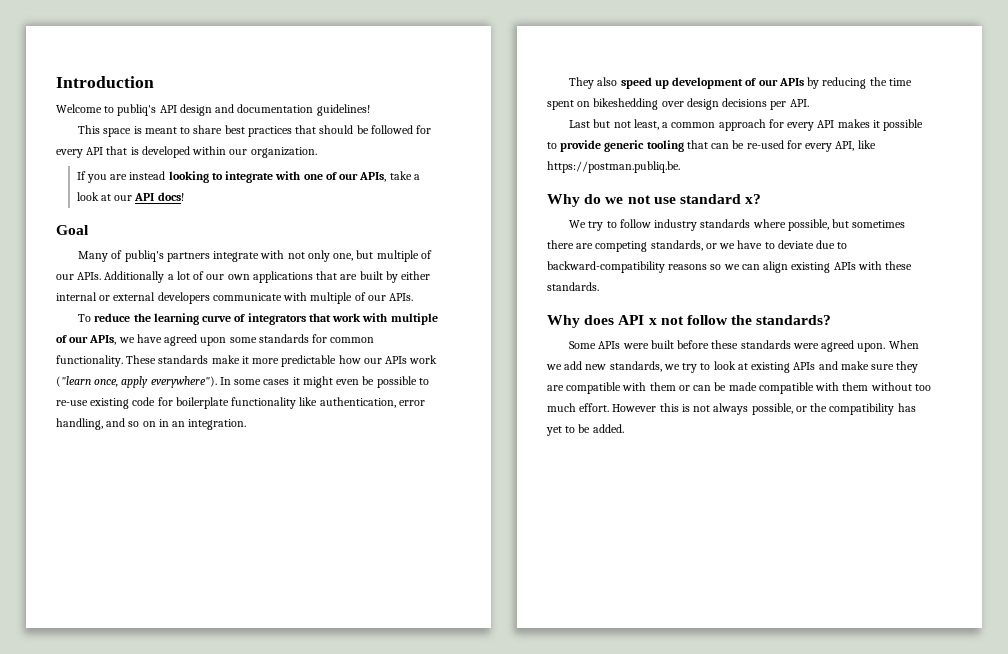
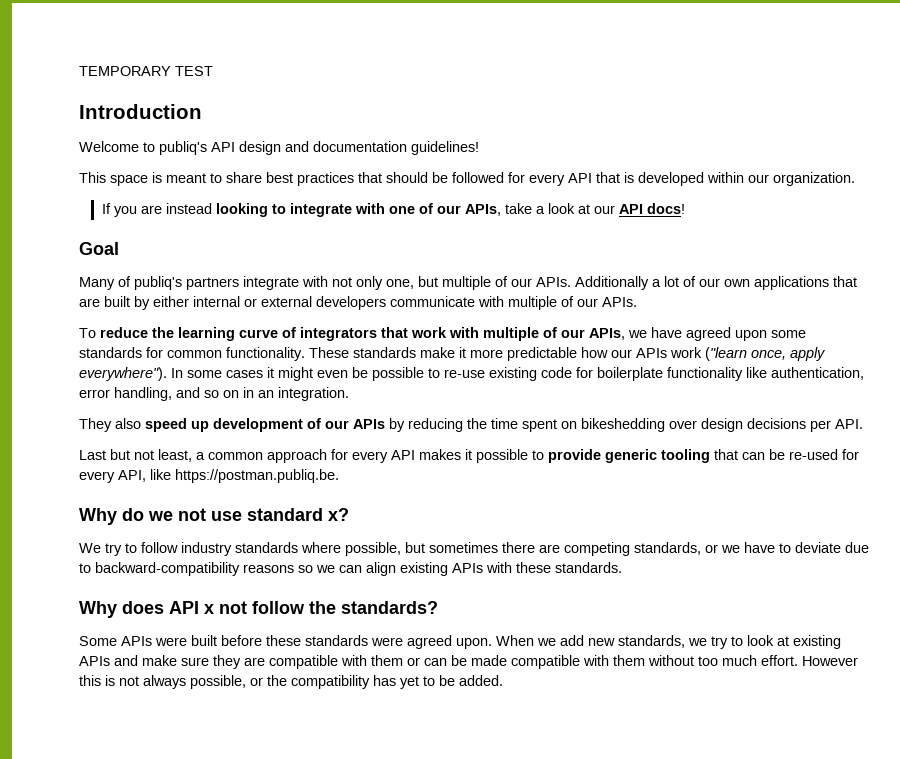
(56, 82) none -> [79,66,213,76] TEMPORARY TEST //

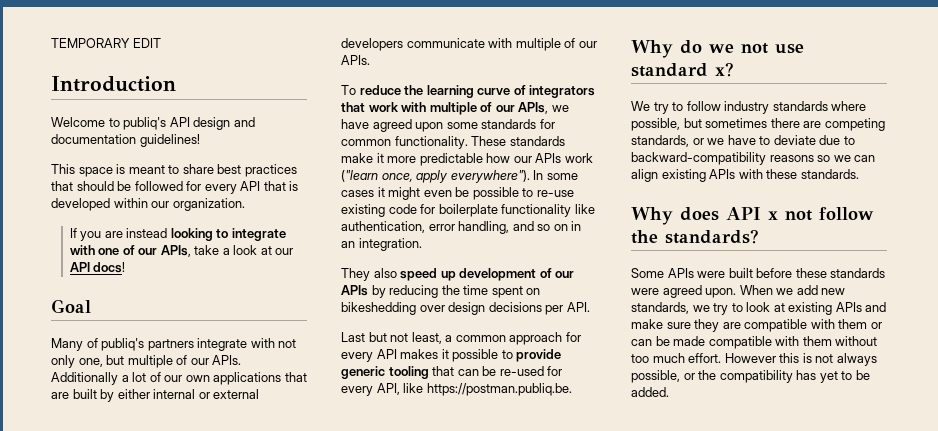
[175,66,213,76] TEST -> [132,38,161,48] EDIT

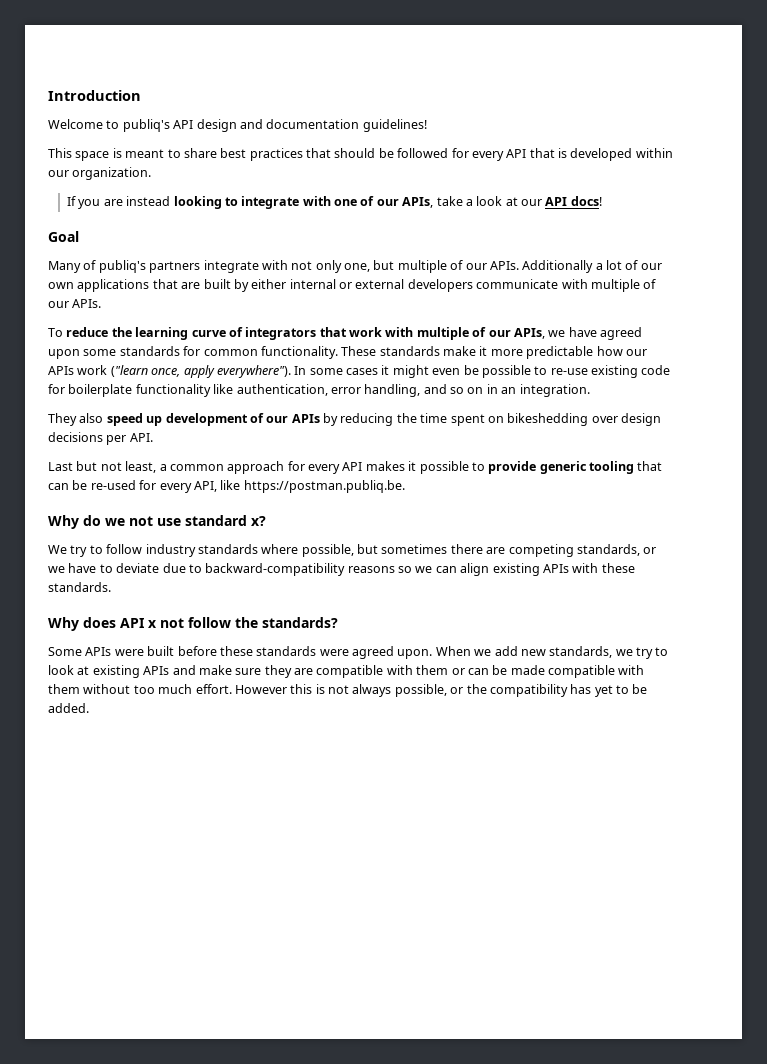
[51,38,161,48] TEMPORARY EDIT // -> (48, 95) none

